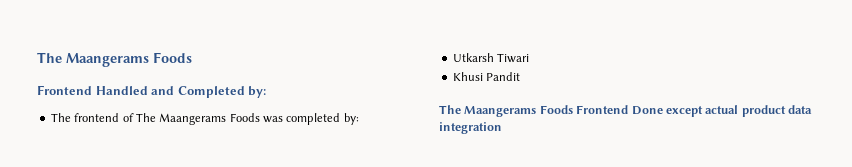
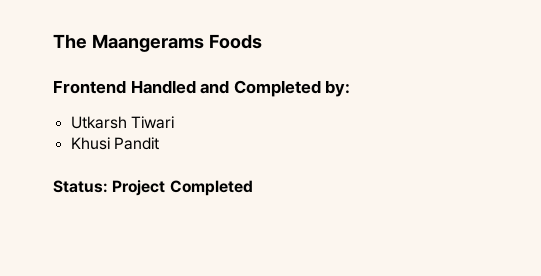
[50,113,359,125] [452,53,530,63] [452,72,521,81] [439,105,812,117] [439,122,502,134] The frontend of The Maangerams Foods was completed by: // Utkarsh Tiwari // Khusi Pandit // The Maangerams Foods Frontend Done except actual product data integration -> [70,116,174,129] [70,137,159,150] [53,180,253,196] Utkarsh Tiwari // Khusi Pandit // Status: Project Completed

